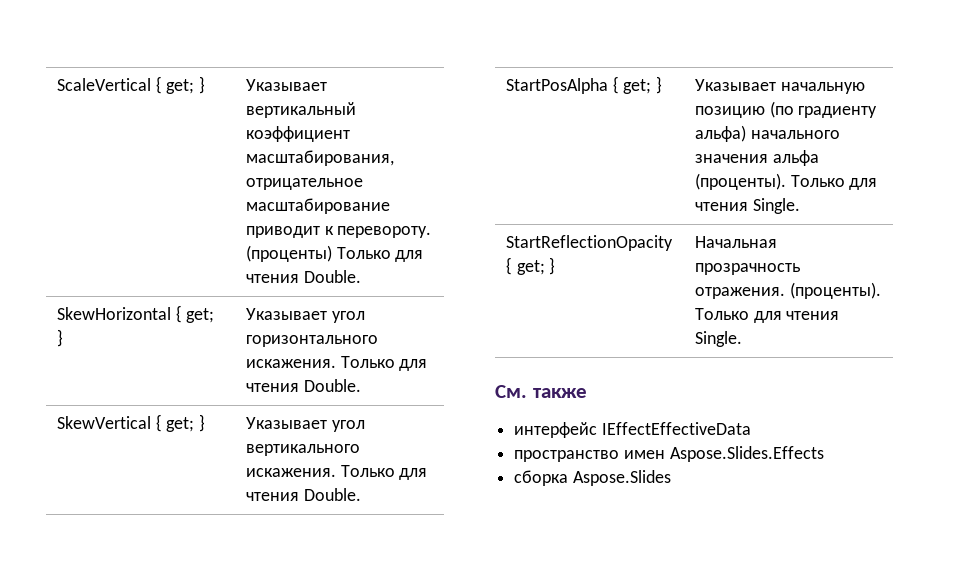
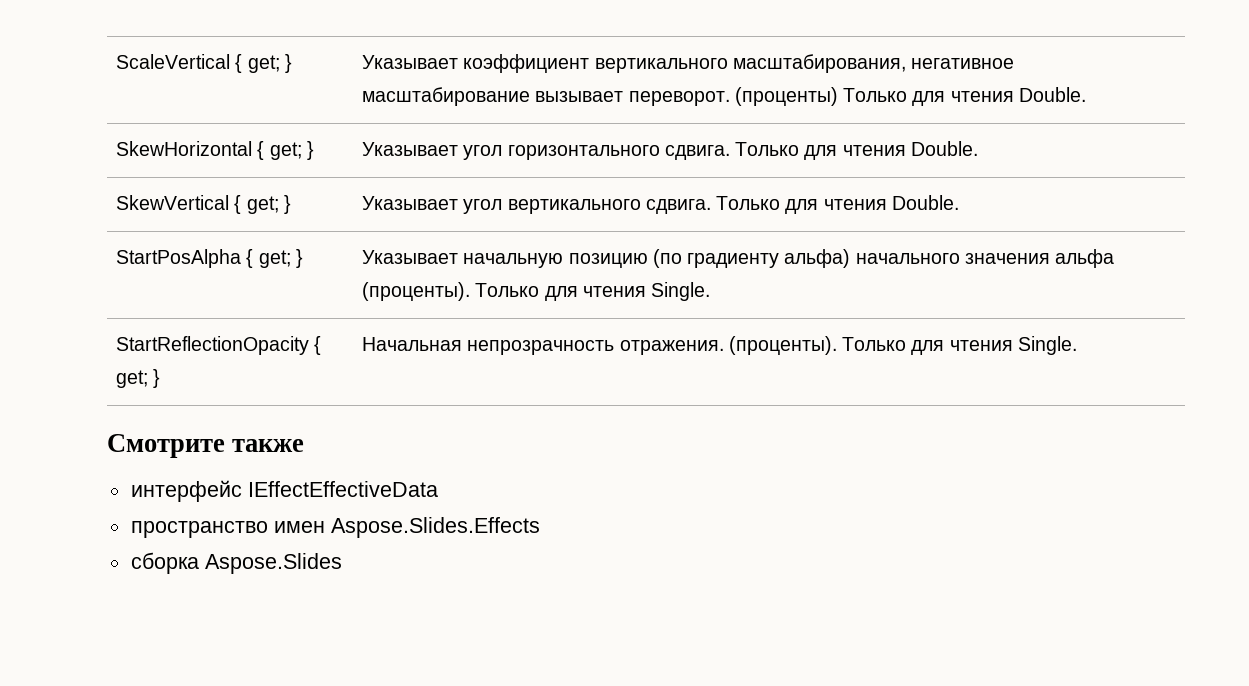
[246,102,357,118] [246,126,351,142] [246,150,395,166] [246,178,364,190] [246,198,391,214] [246,226,432,238] вертикальный коэффициент масштабирования, отрицательное масштабирование приводит к перевороту. -> [463,54,1015,73] [362,87,730,106] коэффициент вертикального масштабирования, негативное масштабирование вызывает переворот.
[246,359,337,368] искажения. -> [664,145,730,160] сдвига.
[246,468,337,477] искажения. -> [645,199,711,214] сдвига.
[695,263,801,275] прозрачность -> [467,340,615,355] непрозрачность
[495,385,527,398] См. -> [107,434,225,458] Смотрите

